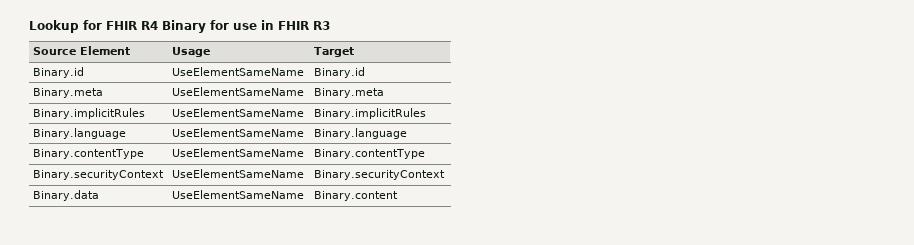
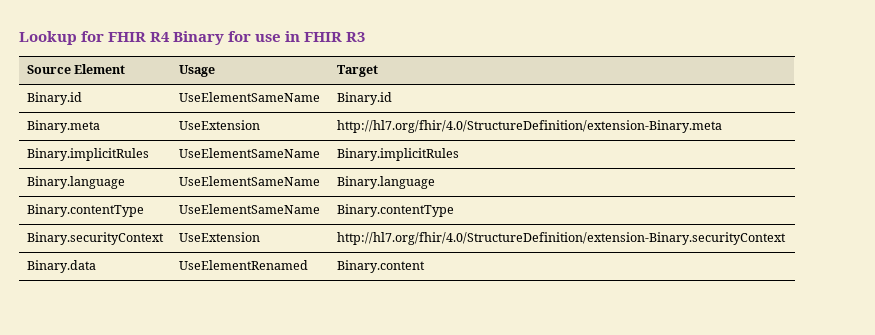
[172,87,305,96] [314,88,385,98] UseElementSameName | Binary.meta -> [178,120,260,130] [336,120,722,133] UseExtension | http://hl7.org/fhir/4.0/StructureDefinition/extension-Binary.meta
[172,169,305,178] [314,170,446,180] UseElementSameName | Binary.securityContext -> [178,232,260,242] [336,232,786,245] UseExtension | http://hl7.org/fhir/4.0/StructureDefinition/extension-Binary.securityContext
[172,190,305,199] UseElementSameName -> [178,260,308,270] UseElementRenamed

